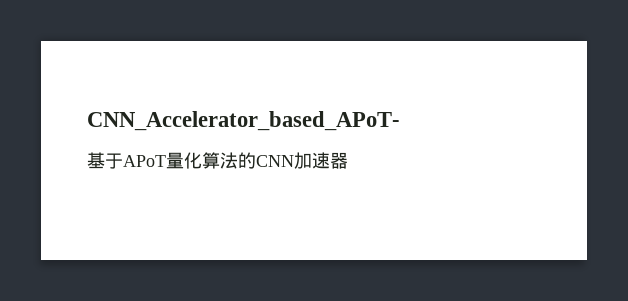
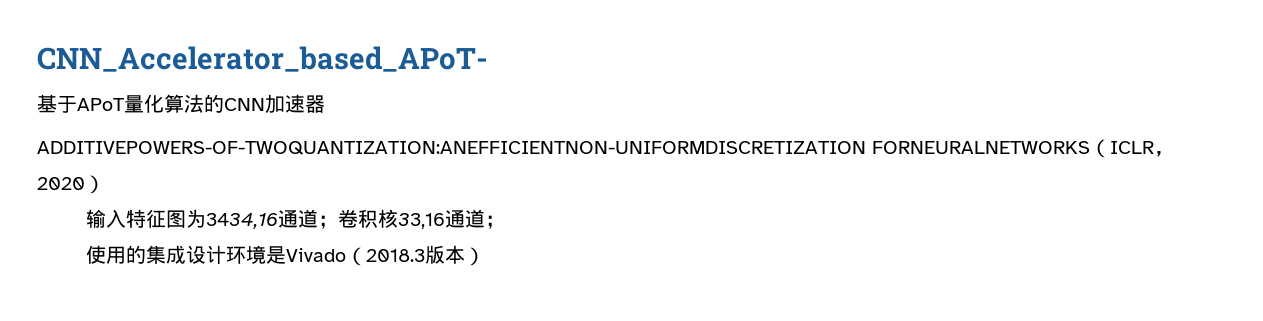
(348, 160) none -> [37,139,1174,158] [37,175,105,194] [85,209,505,229] [85,245,485,266] // ADDITIVEPOWERS-OF-TWOQUANTIZATION:ANEFFICIENTNON-UNIFORMDISCRETIZATION FORNEURALNETWORKS（ICLR，2020） // 输入特征图为3434,16通道；卷积核33,16通道； // 使用的集成设计环境是Vivado（2018.3版本）

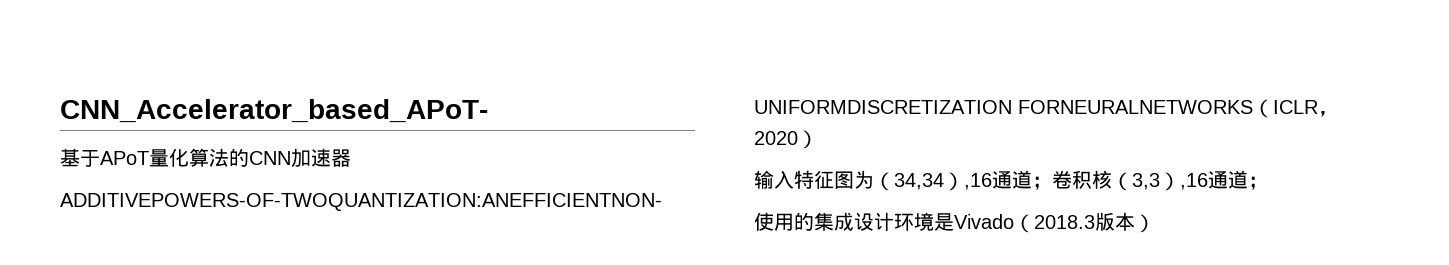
[205,209,445,229] 3434,16通道；卷积核33,16 -> [874,170,1208,191] （34,34）,16通道；卷积核（3,3）,16

